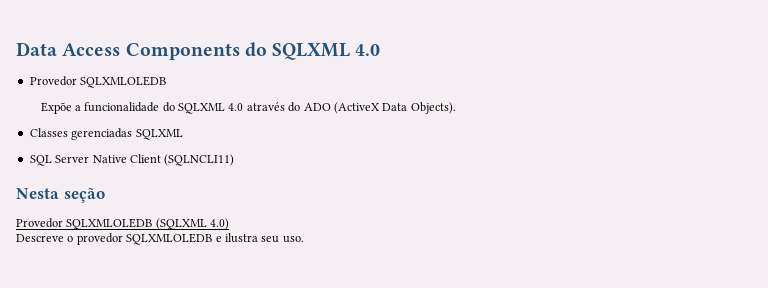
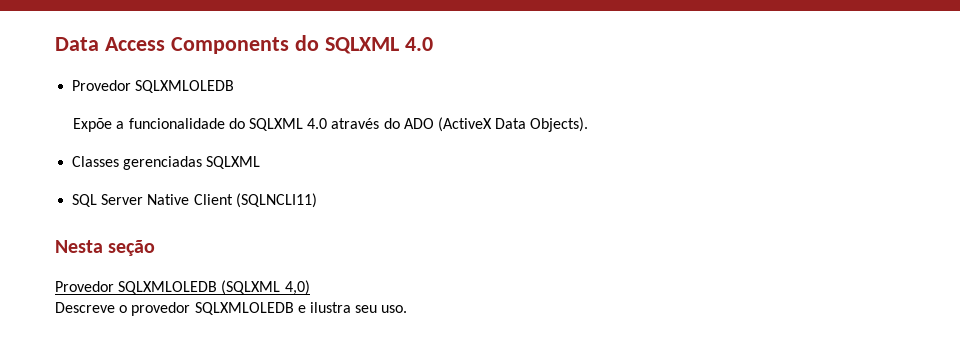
[210,218,230,230] 4.0) -> [284,280,310,295] 4,0)

